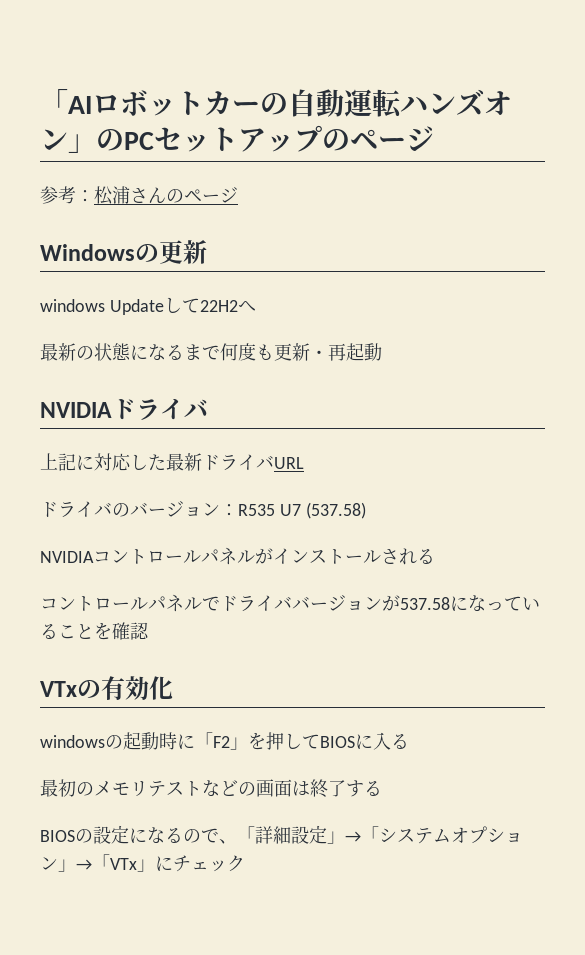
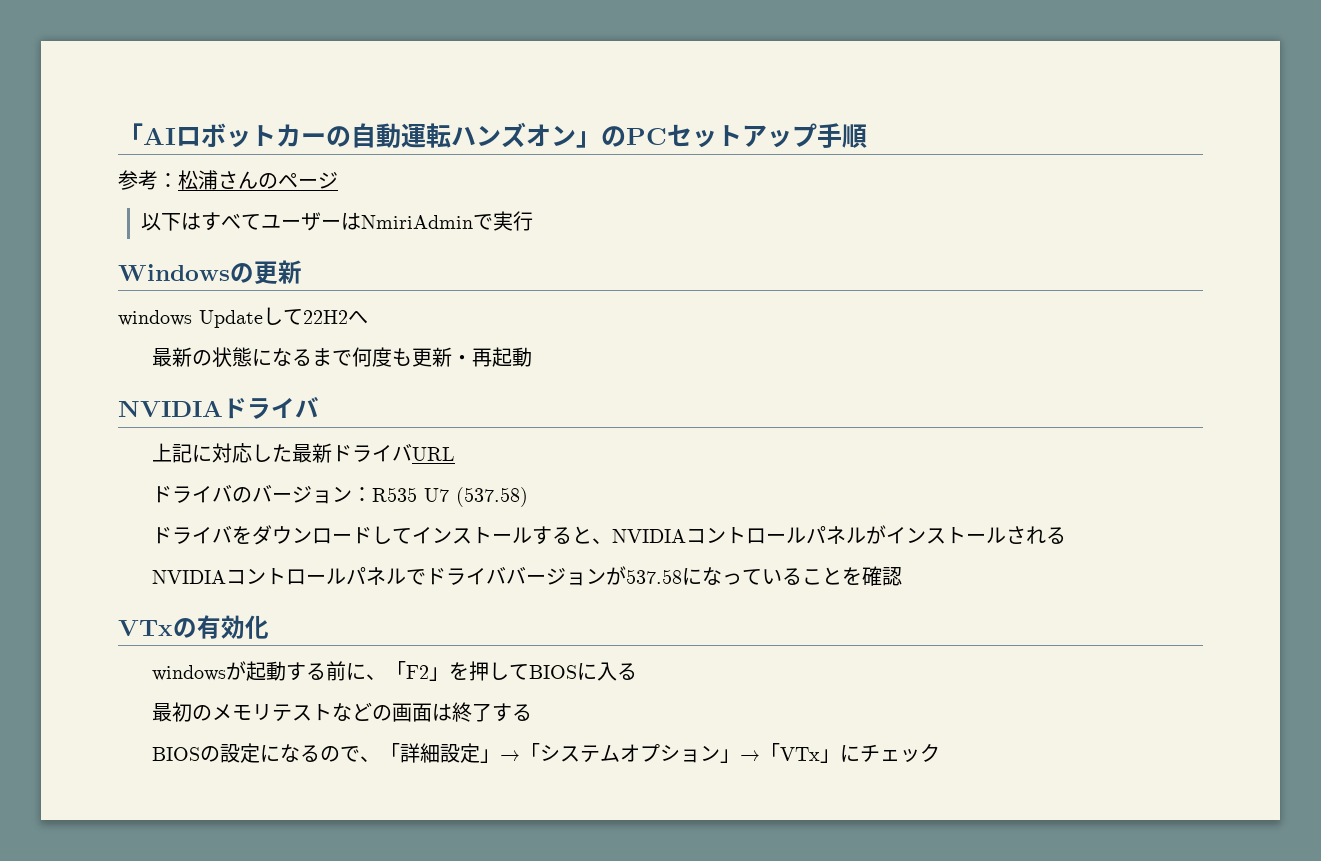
[322,126,434,151] のページ -> [817,123,867,148] 手順
(238, 195) none -> [141,211,534,231] // 以下はすべてユーザーはNmiriAdminで実行
(366, 510) none -> [151,525,612,545] ドライバをダウンロードしてインストールすると、
(435, 556) none -> [151,570,226,584] NVIDIA
[105,732,195,750] の起動時に -> [225,661,386,681] が起動する前に、

